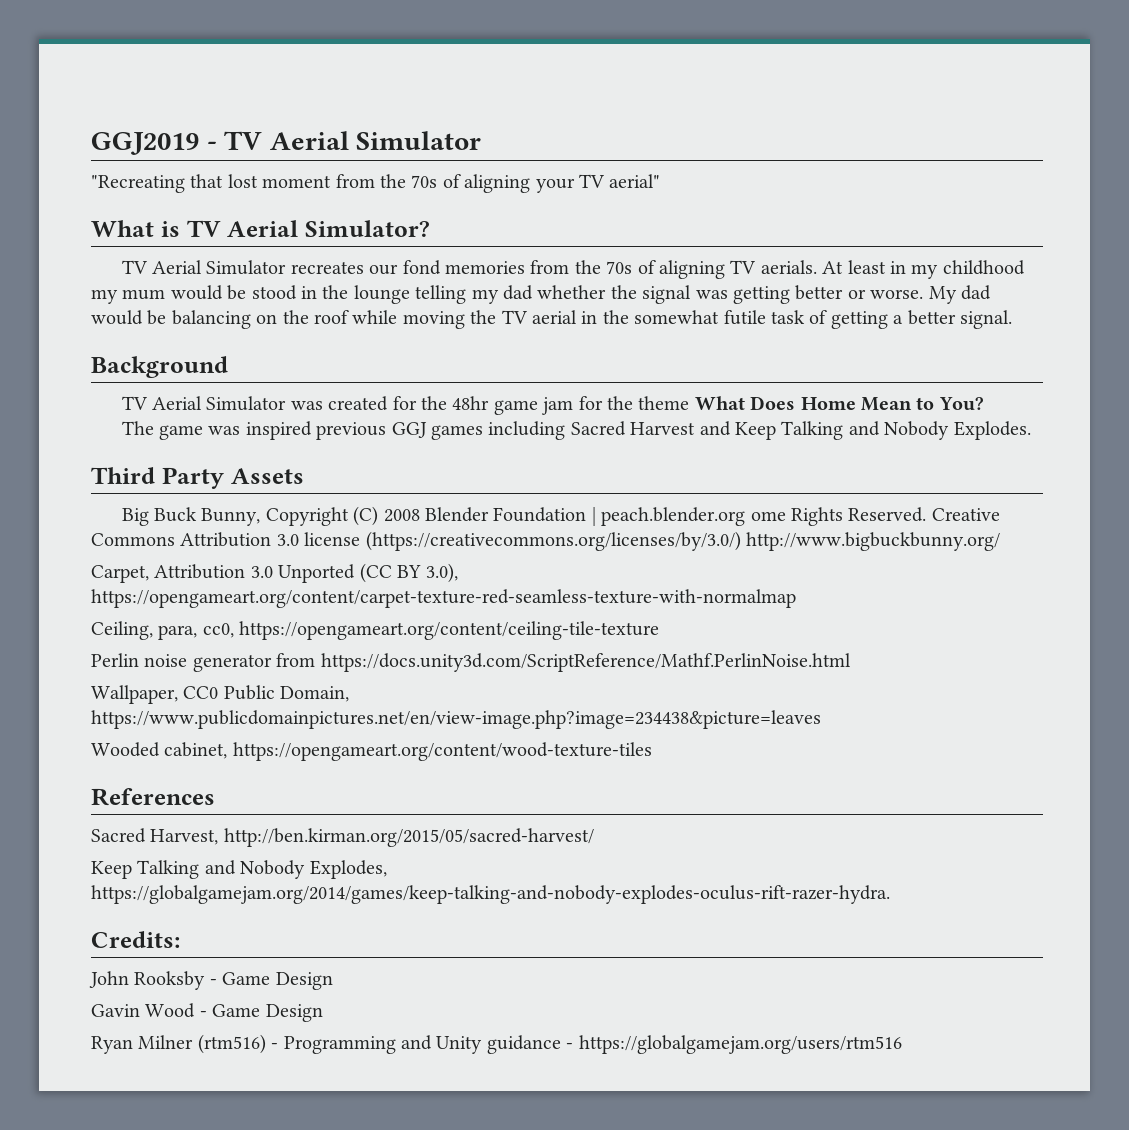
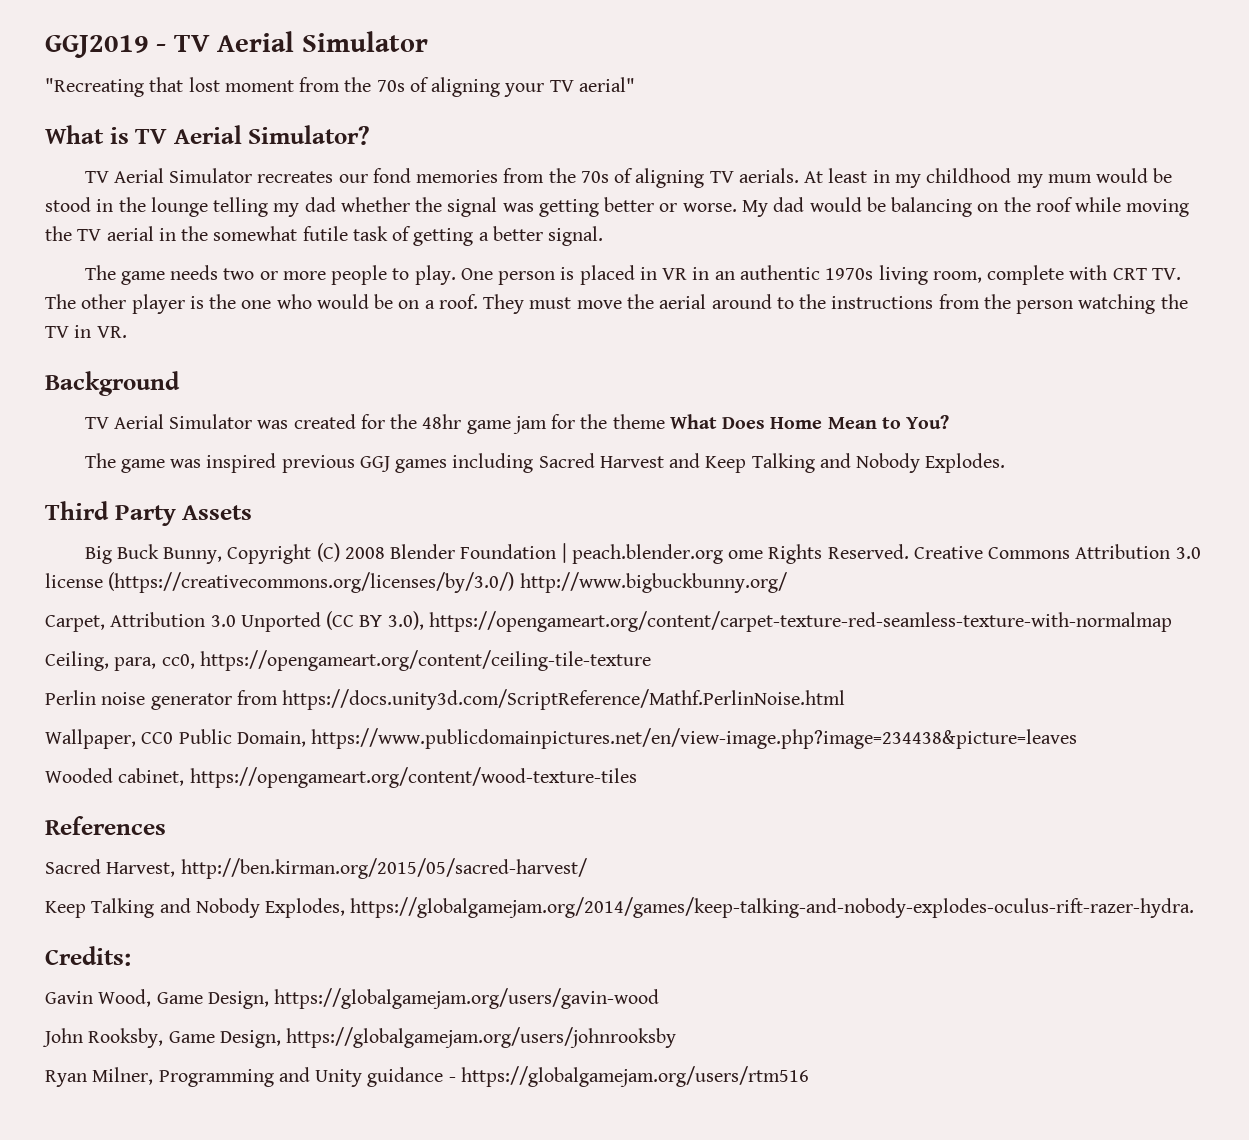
(1012, 319) none -> [84,265,1181,285] [45,294,1188,314] [45,325,127,338] // The game needs two or more people to play. One person is placed in VR in an authentic 1970s living room, complete with CRT TV. The other player is the one who would be on a roof. They must move the aerial around to the instructions from the person watching the TV in VR.
[89,971,333,990] [91,1003,323,1022] [91,1034,279,1054] John Rooksby - Game Design // Gavin Wood - Game Design // Ryan Milner (rtm516) - -> [45,988,660,1009] [42,1027,677,1048] [45,1067,154,1087] Gavin Wood, Game Design, https://globalgamejam.org/users/gavin-wood // John Rooksby, Game Design, https://globalgamejam.org/users/johnrooksby // Ryan Milner,

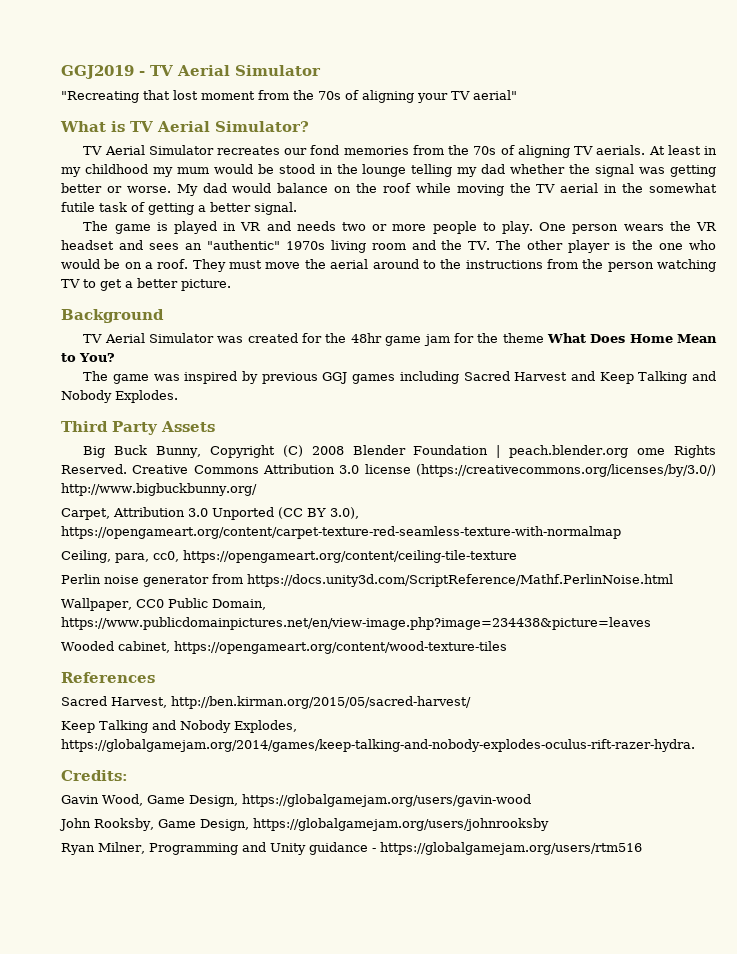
[866,197,973,217] be balancing -> [277,183,329,193] balance
(165, 278) none -> [156,221,291,234] is played in VR and
[560,265,1147,285] is placed in VR in an authentic 1970s living room, complete with CRT -> [623,221,717,231] [61,240,463,253] wears the VR headset and sees an "authentic" 1970s living room and the
[1160,294,1188,309] [45,325,127,338] the TV in VR. -> [61,278,231,291] TV to get a better picture.
(277, 463) none -> [242,371,259,384] by

